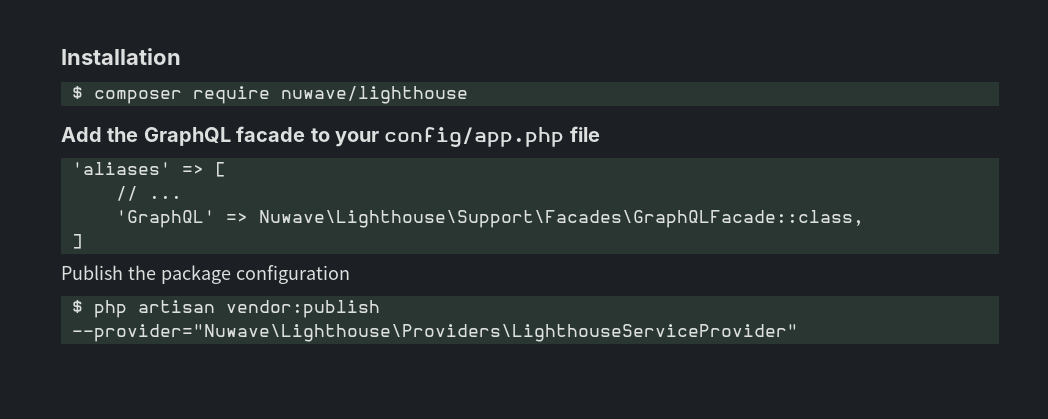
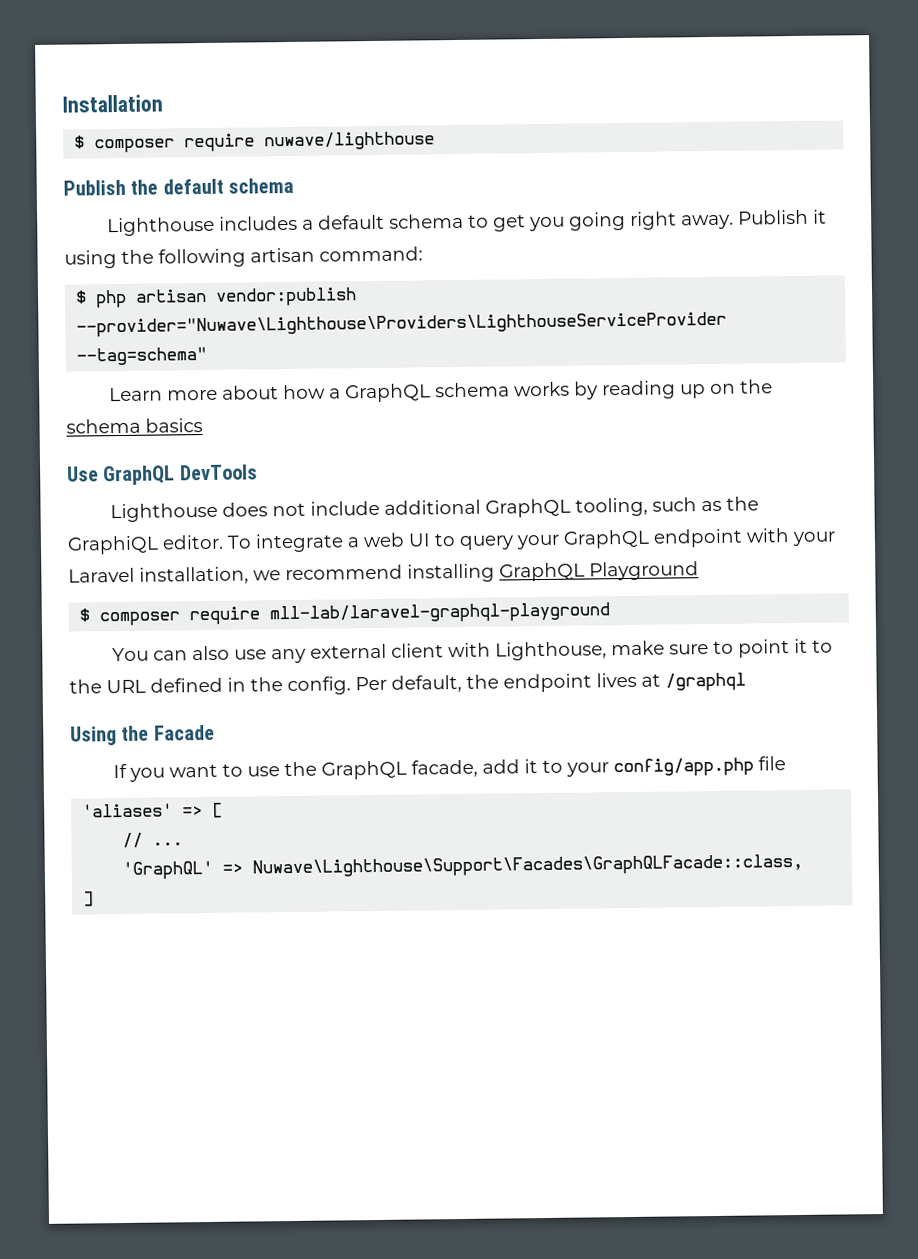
[61,126,306,146] Add the GraphQL facade -> [63,177,295,196] [107,209,828,237] [64,246,423,269] [75,287,358,309] [76,311,728,338] [76,346,208,366] [109,379,774,403] [66,418,203,434] [67,464,258,486] [110,496,760,523] [67,528,836,555] [68,561,699,585] [79,602,611,627] [112,638,834,664] [69,672,746,696] [70,724,215,746] [113,759,539,782] Publish the default schema // Lighthouse includes a default schema to get you going right away. Publish it using the following artisan command: // $ php artisan vendor:publish --provider="Nuwave\Lighthouse\Providers\LighthouseServiceProvider --tag=schema" // Learn more about how a GraphQL schema works by reading up on the schema basics // Use GraphQL DevTools // Lighthouse does not include additional GraphQL tooling, such as the GraphiQL editor. To integrate a web UI to query your GraphQL endpoint with your Laravel installation, we recommend installing GraphQL Playground // $ composer require mll-lab/laravel-graphql-playground // You can also use any external client with Lighthouse, make sure to point it to the URL defined in the config. Per default, the endpoint lives at /graphql // Using the Facade // If you want to use the GraphQL facade, add it
[61,265,350,284] [71,300,380,318] [71,324,798,342] // Publish the package configuration // $ php artisan vendor:publish --provider="Nuwave\Lighthouse\Providers\LighthouseServiceProvider" -> (95, 899) none

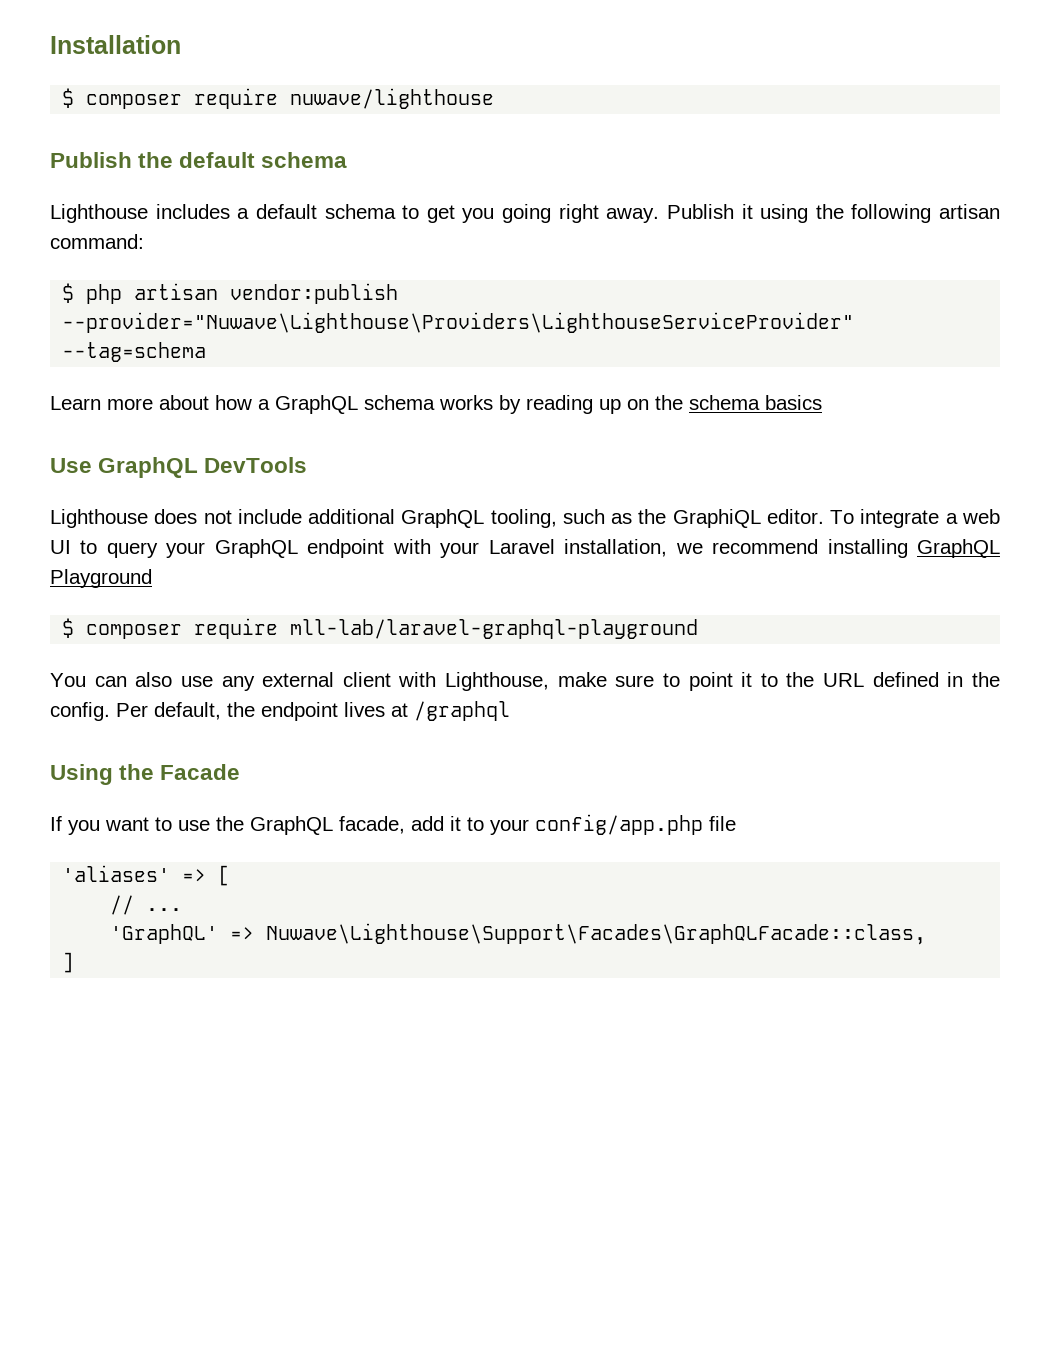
[76,311,728,338] [76,346,208,366] --provider="Nuwave\Lighthouse\Providers\LighthouseServiceProvider --tag=schema" -> [62,312,855,333] [62,342,207,362] --provider="Nuwave\Lighthouse\Providers\LighthouseServiceProvider" --tag=schema

